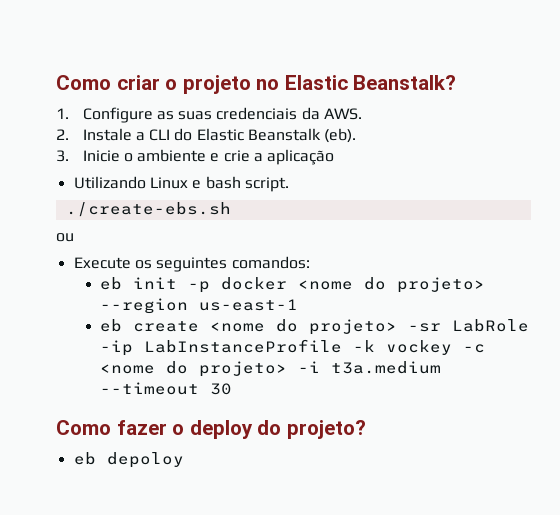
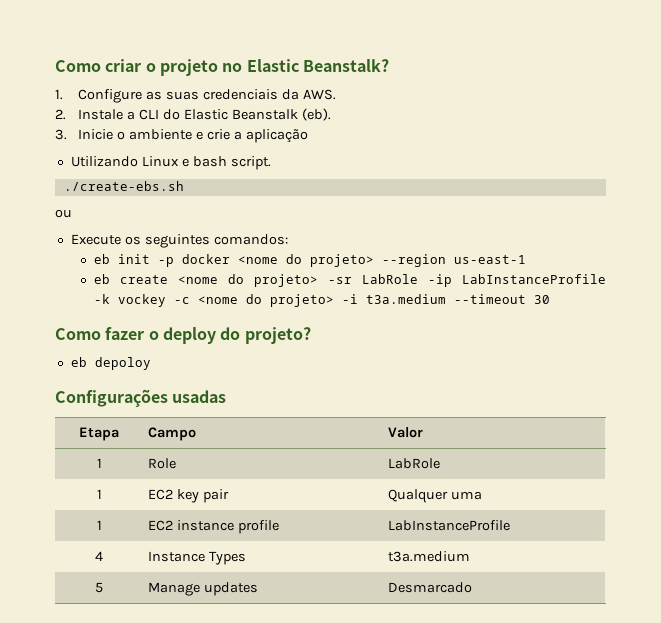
(184, 460) none -> [55,389,227,407] [79,427,119,441] [147,427,196,441] [387,427,423,438] [96,458,102,468] [147,458,176,469] [387,458,440,469] [96,489,102,499] [147,489,229,503] [387,489,482,503] [96,520,102,530] [147,520,279,534] [387,520,510,531] [95,551,103,561] [147,551,246,565] [387,551,470,562] [95,582,103,593] [147,582,258,596] [387,582,472,593] // Configurações usadas // Etapa | Campo | Valor // 1 | Role | LabRole // 1 | EC2 key pair | Qualquer uma // 1 | EC2 instance profile | LabInstanceProfile // 4 | Instance Types | t3a.medium // 5 | Manage updates | Desmarcado

